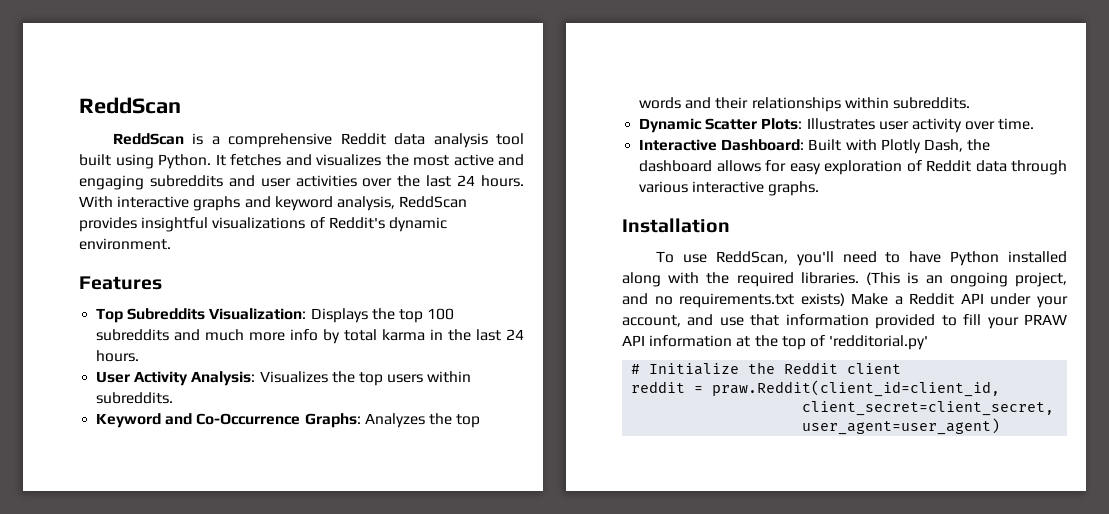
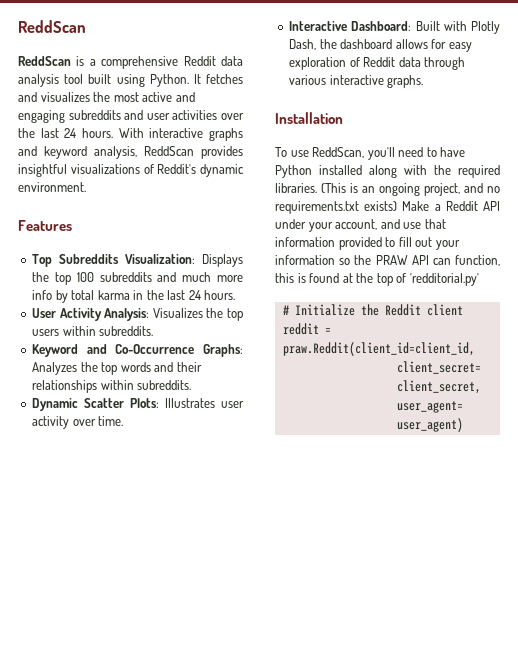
[987,314,1067,329] [622,335,733,347] your PRAW API information -> [415,237,460,250] [275,255,500,266] [275,273,340,283] out your information so the PRAW API can function, this is found

